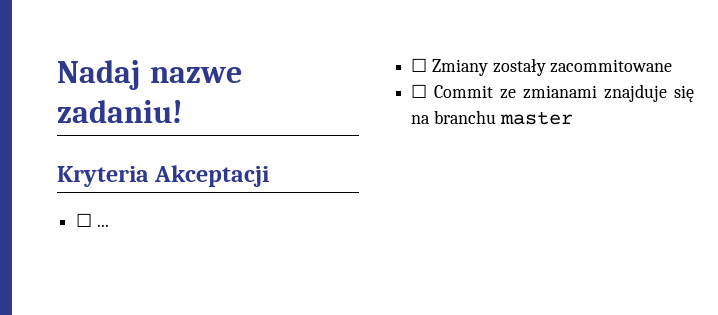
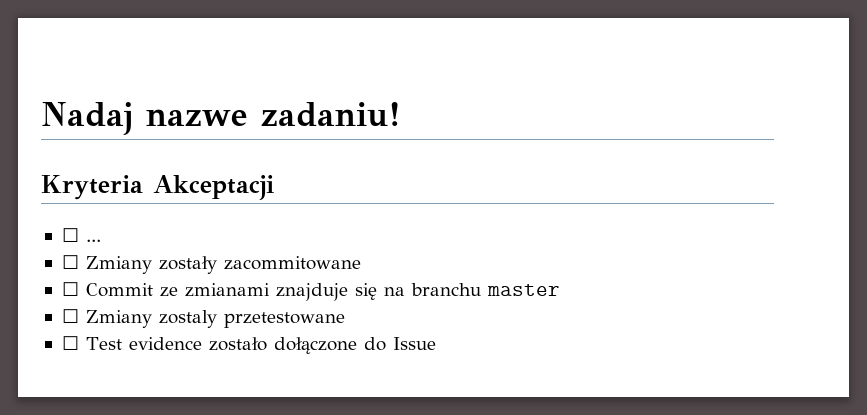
(573, 118) none -> [61,309,345,328] [61,336,436,354] // ☐ Zmiany zostaly przetestowane // ☐ Test evidence zostało dołączone do Issue

